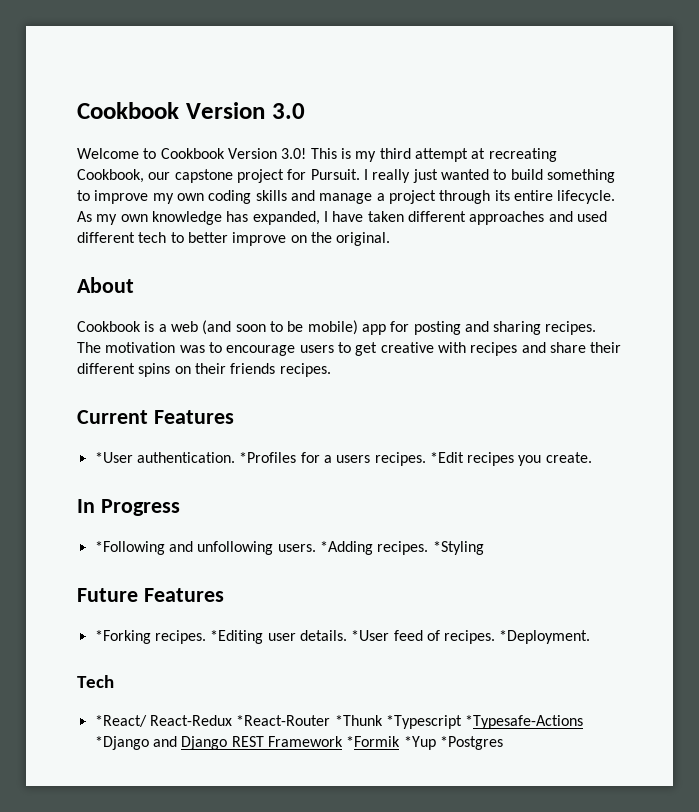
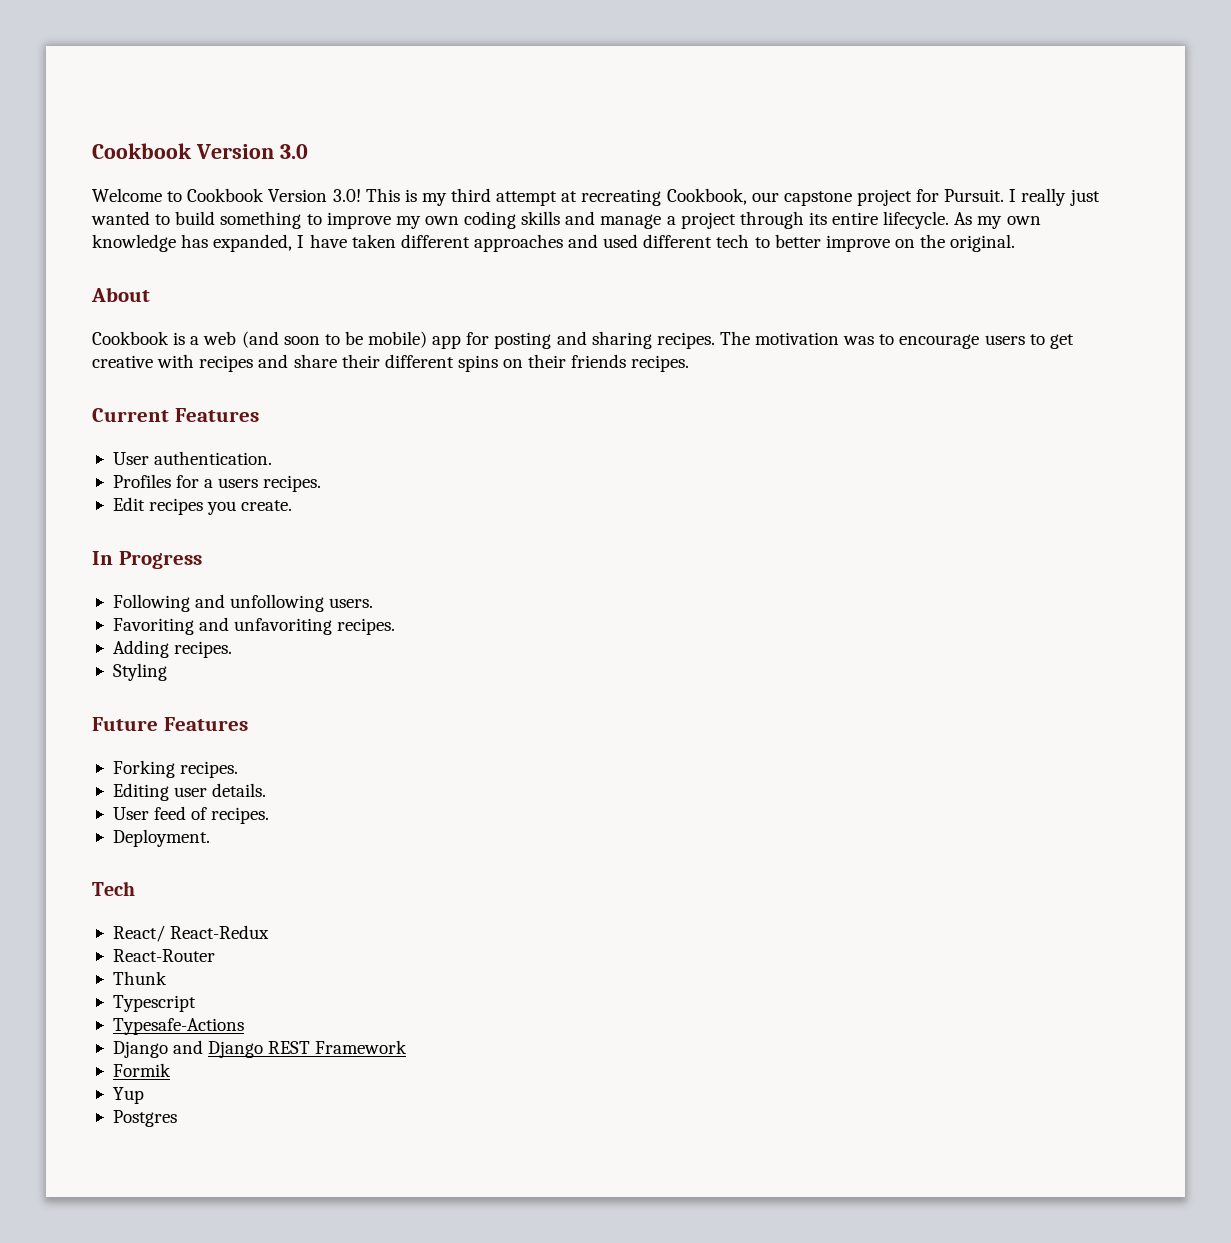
[94,452,133,463] *User -> [112,452,149,465] User
[239,452,297,463] *Profiles -> [112,474,171,488] // Profiles
[429,452,464,463] *Edit -> [112,497,145,511] // Edit
[94,541,165,555] *Following -> [112,594,190,612] Following
[319,541,484,555] *Adding recipes. *Styling -> [112,617,396,635] [112,640,233,658] [112,663,167,681] // Favoriting and unfavoriting recipes. // Adding recipes. // Styling
[94,630,264,644] *Forking recipes. *Editing -> [112,760,239,778] [112,783,169,801] Forking recipes. // Editing
[351,630,390,641] *User -> [112,807,149,820] // User
[499,630,591,644] *Deployment. -> [112,829,210,847] // Deployment.
[94,715,147,727] *React/ -> [112,925,165,942] React/
[236,715,584,729] [94,736,149,750] *React-Router *Thunk *Typescript *Typesafe-Actions *Django -> [112,949,215,962] [112,971,167,985] [112,995,196,1012] [112,1018,244,1035] [112,1041,168,1058] // React-Router // Thunk // Typescript // Typesafe-Actions // Django
[346,736,503,750] *Formik *Yup *Postgres -> [112,1063,171,1077] [112,1087,144,1104] [112,1110,177,1127] // Formik // Yup // Postgres

